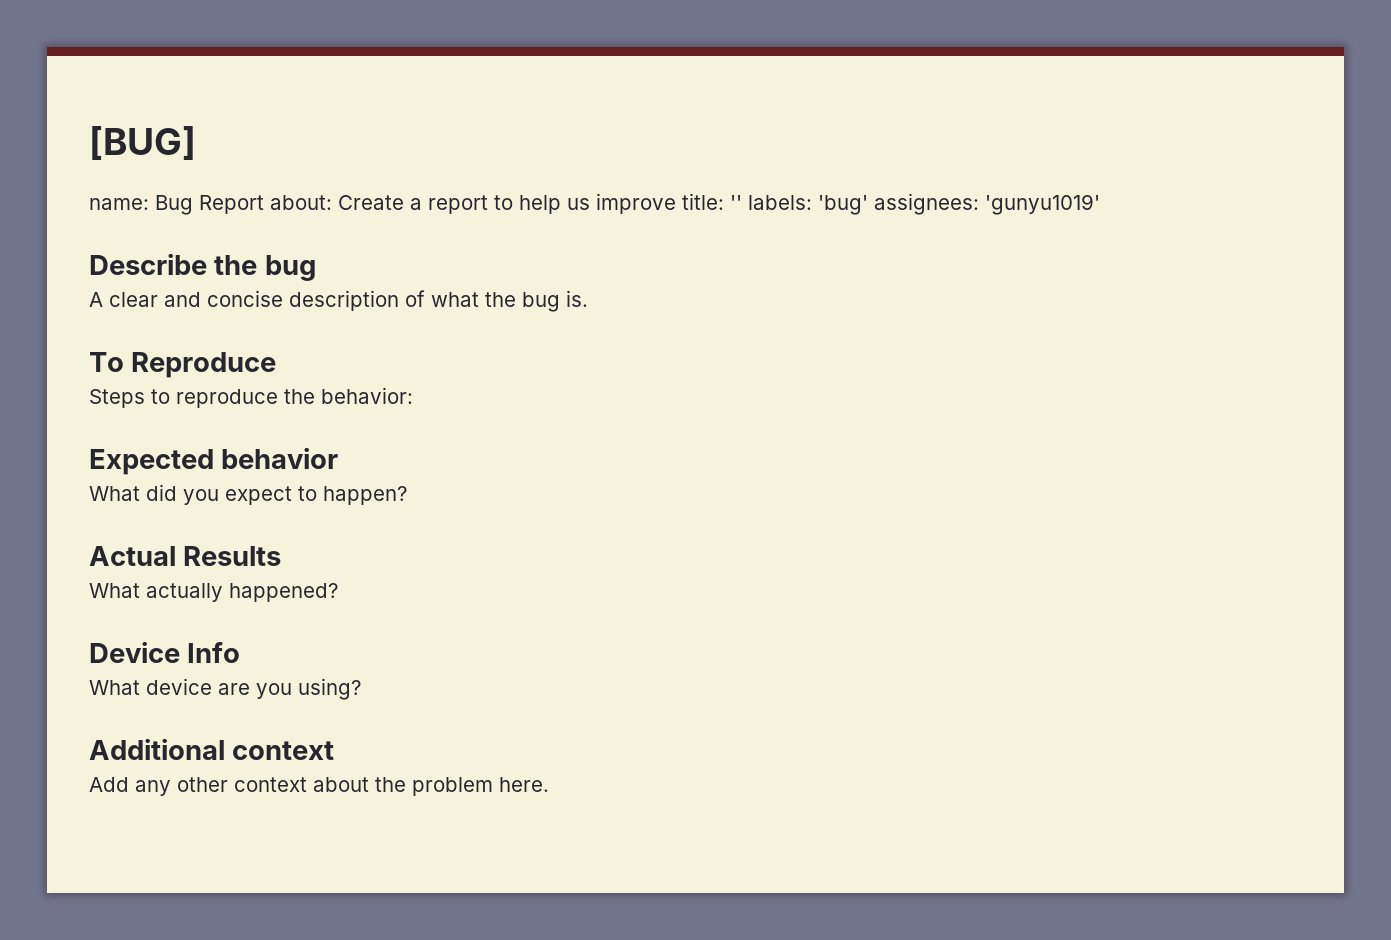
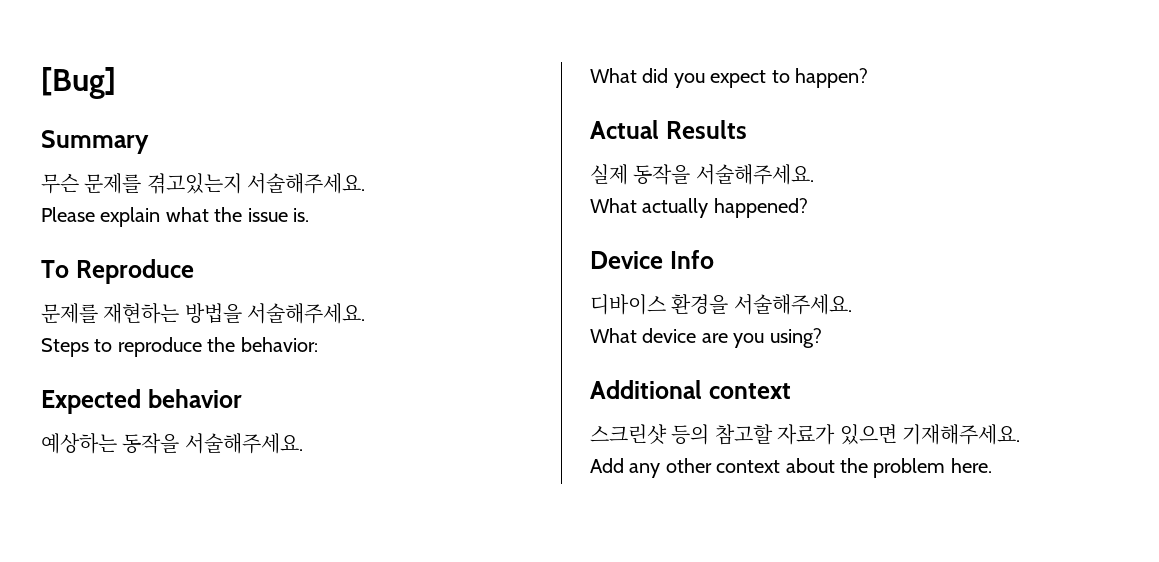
[89,126,196,160] [89,193,1100,215] [89,253,316,281] [89,290,425,311] [BUG] // name: Bug Report about: Create a report to help us improve title: '' labels: 'bug' assignees: 'gunyu1019' // Describe the bug // A clear and concise description of -> [41,67,116,99] [41,130,149,154] [41,173,366,194] [41,207,161,227] [Bug] // Summary // 무슨 문제를 겪고있는지 서술해주세요. // Please explain
[522,292,560,312] bug -> [247,208,288,222] issue
(277, 365) none -> [41,303,366,324] // 문제를 재현하는 방법을 서술해주세요.
(339, 458) none -> [41,433,303,454] // 예상하는 동작을 서술해주세요.
(282, 556) none -> [590,164,814,185] // 실제 동작을 서술해주세요.
(241, 652) none -> [590,294,852,315] // 디바이스 환경을 서술해주세요.
(335, 750) none -> [590,424,1020,445] // 스크린샷 등의 참고할 자료가 있으면 기재해주세요.

